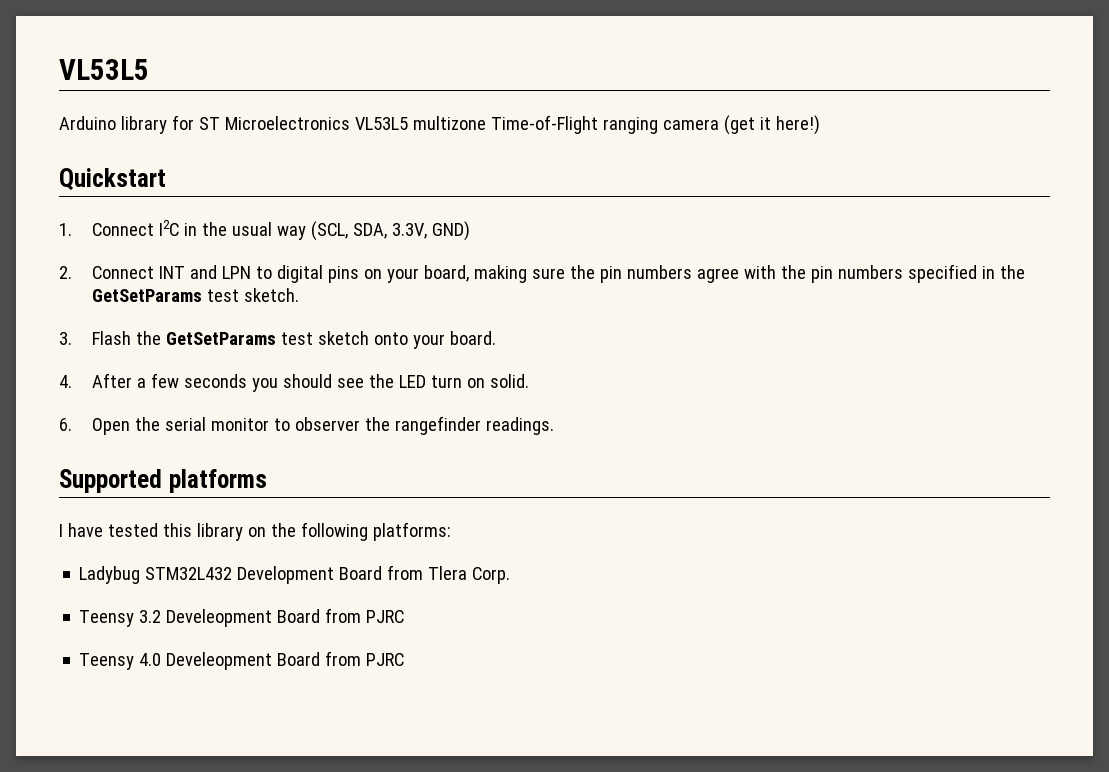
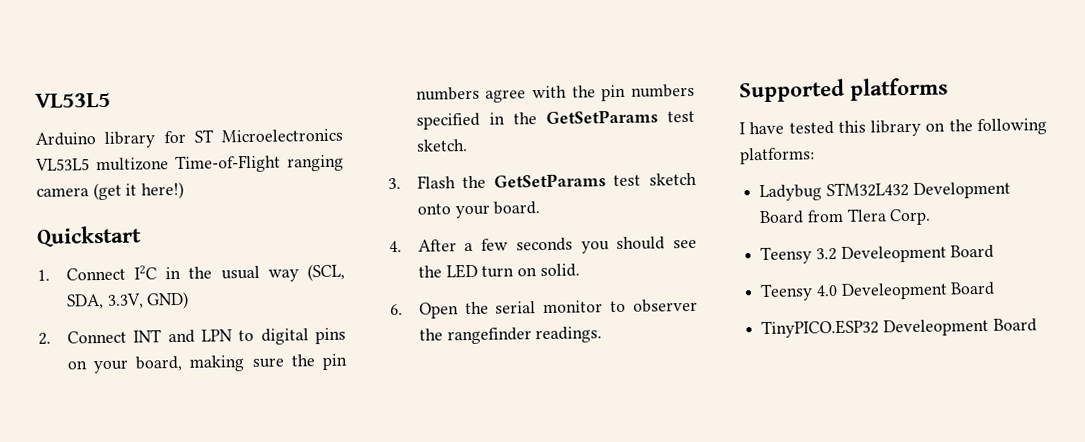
[325,608,405,623] from PJRC -> (995, 251) none
[325,651,405,666] from PJRC -> [761,318,1037,339] // TinyPICO.ESP32 Develeopment Board

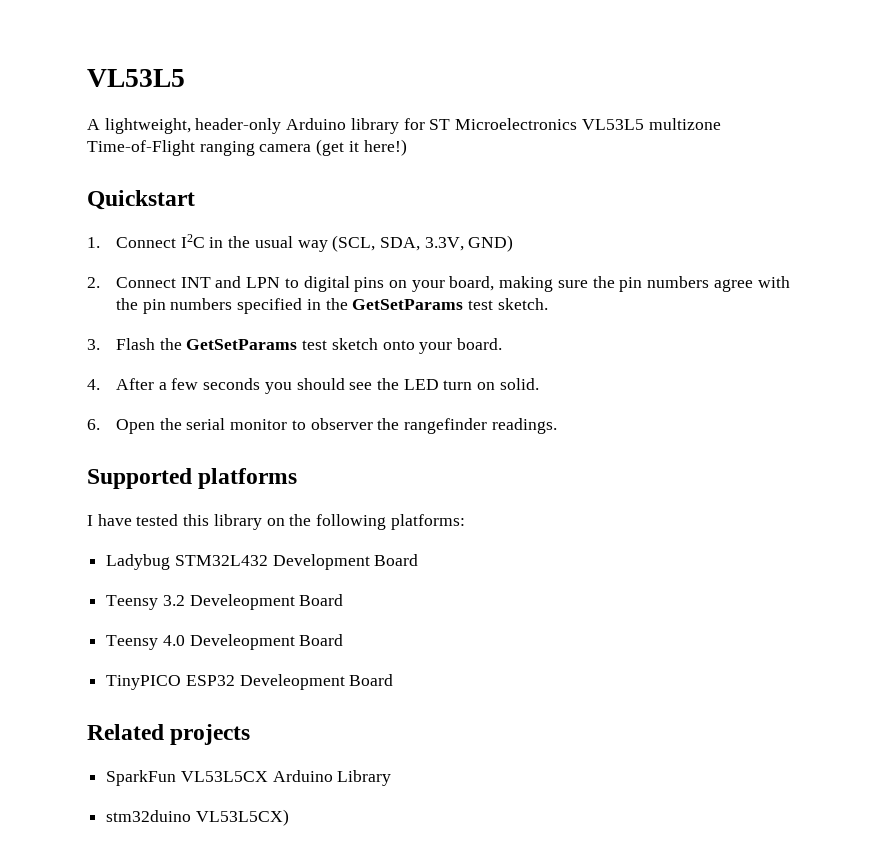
(111, 100) none -> [87,118,282,134] A lightweight, header-only
[806,208,932,226] from Tlera Corp. -> (419, 560) none
[761,318,1037,339] TinyPICO.ESP32 Develeopment Board -> [106,674,394,690] [87,724,251,745] [106,770,392,786] [106,809,289,826] TinyPICO ESP32 Develeopment Board // Related projects // SparkFun VL53L5CX Arduino Library // stm32duino VL53L5CX)

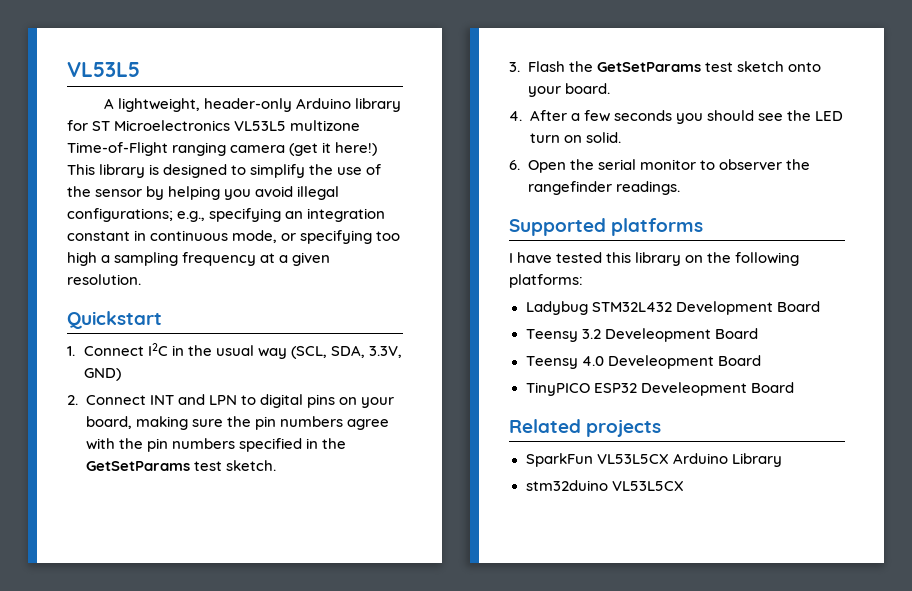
(407, 147) none -> [67,164,382,178] [67,186,340,200] [67,208,386,222] [67,230,401,244] [67,252,331,266] [67,274,141,285] This library is designed to simplify the use of the sensor by helping you avoid illegal configurations; e.g., specifying an integration constant in continuous mode, or specifying too high a sampling frequency at a given resolution.
[195,809,289,826] VL53L5CX) -> [611,481,684,491] VL53L5CX

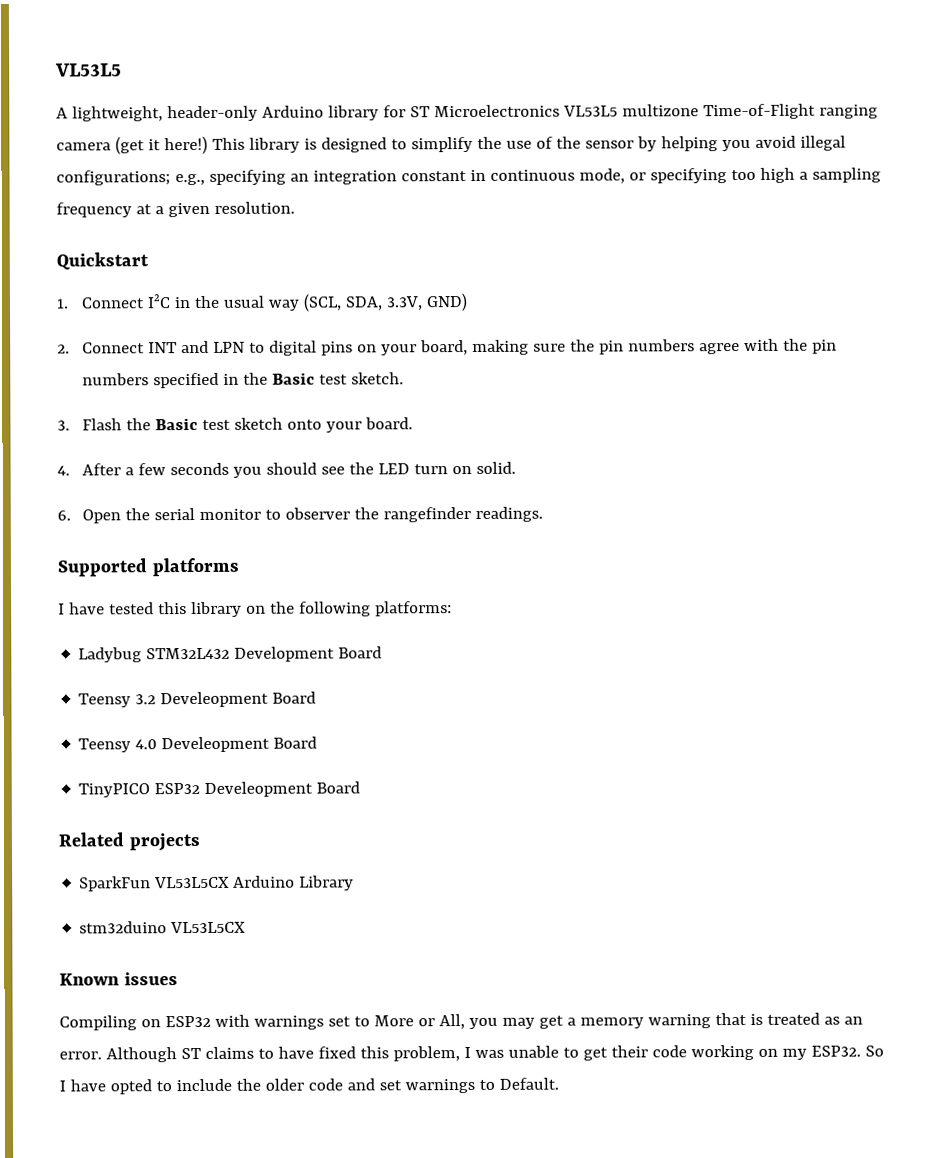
[85,461,190,471] GetSetParams -> [271,372,315,385] Basic
[596,62,701,72] GetSetParams -> [154,417,198,431] Basic
(684, 486) none -> [59,972,178,986] [59,1012,863,1031] [59,1044,884,1063] [59,1077,559,1095] // Known issues // Compiling on ESP32 with warnings set to More or All, you may get a memory warning that is treated as an error. Although ST claims to have fixed this problem, I was unable to get their code working on my ESP32. So I have opted to include the older code and set warnings to Default.

